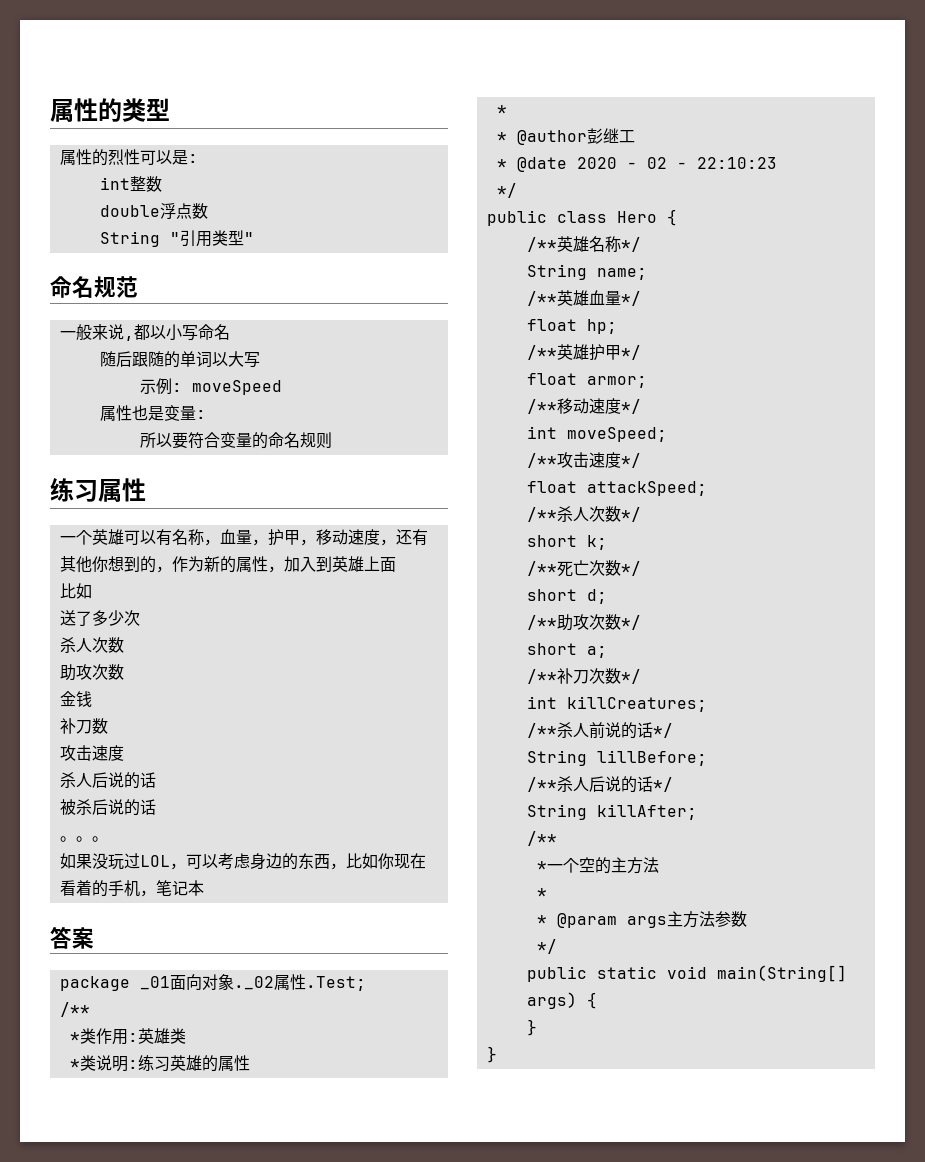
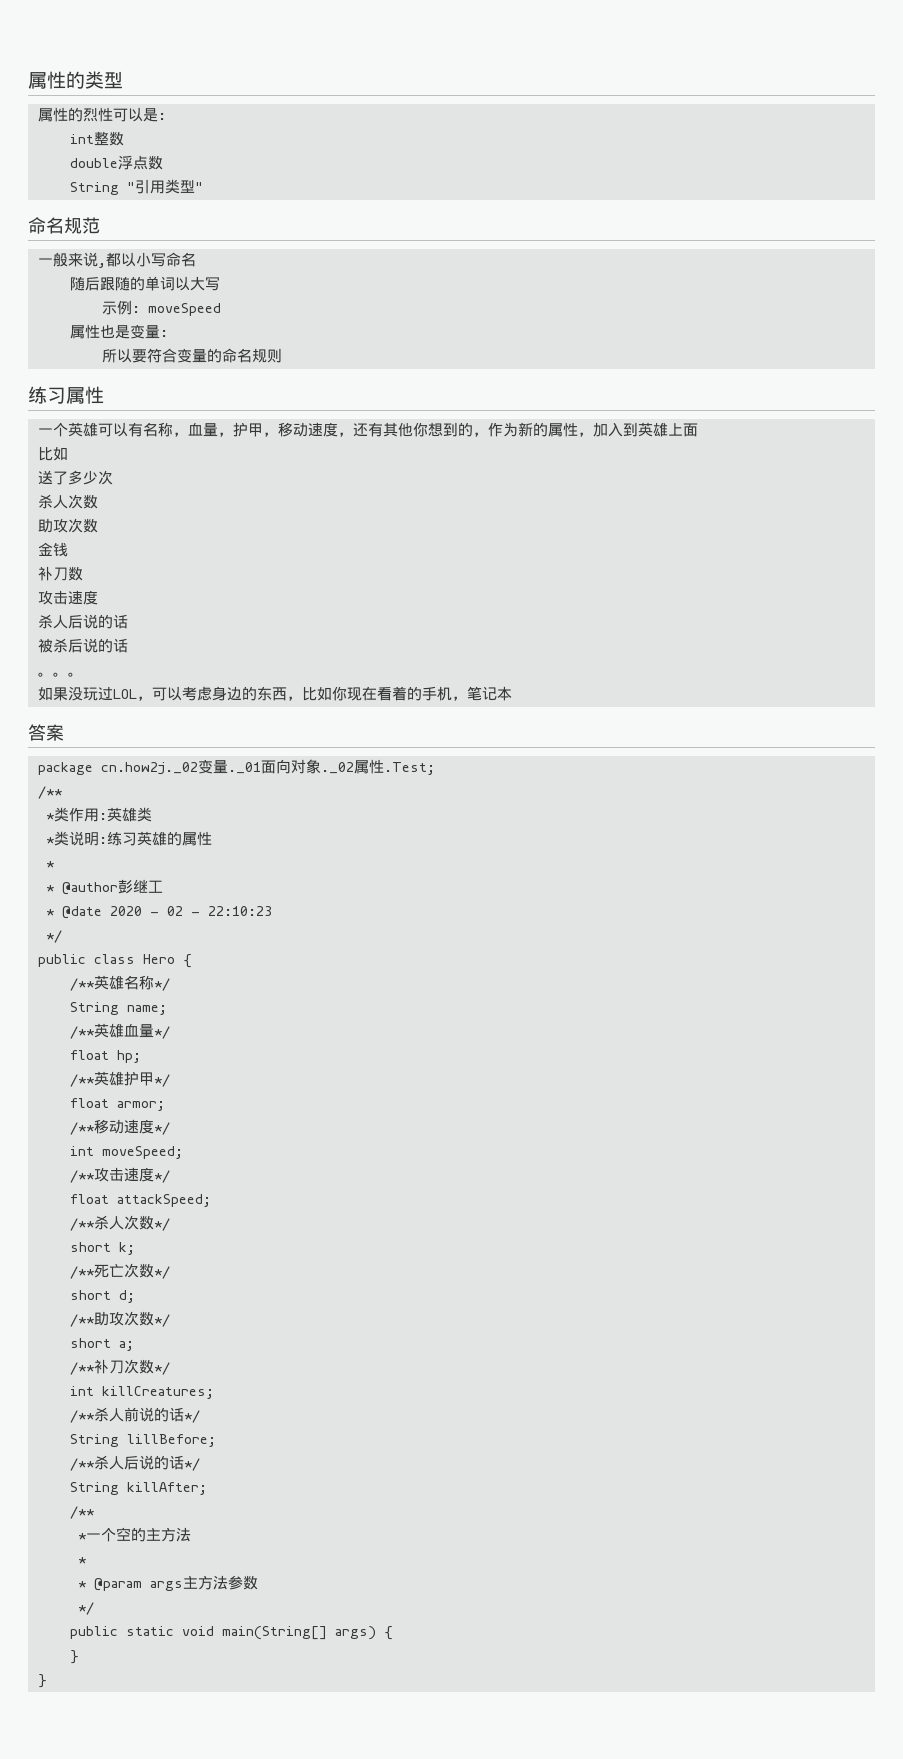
[140,976,171,990] _01 -> [100,759,261,775] cn.how2j._02变量._01

